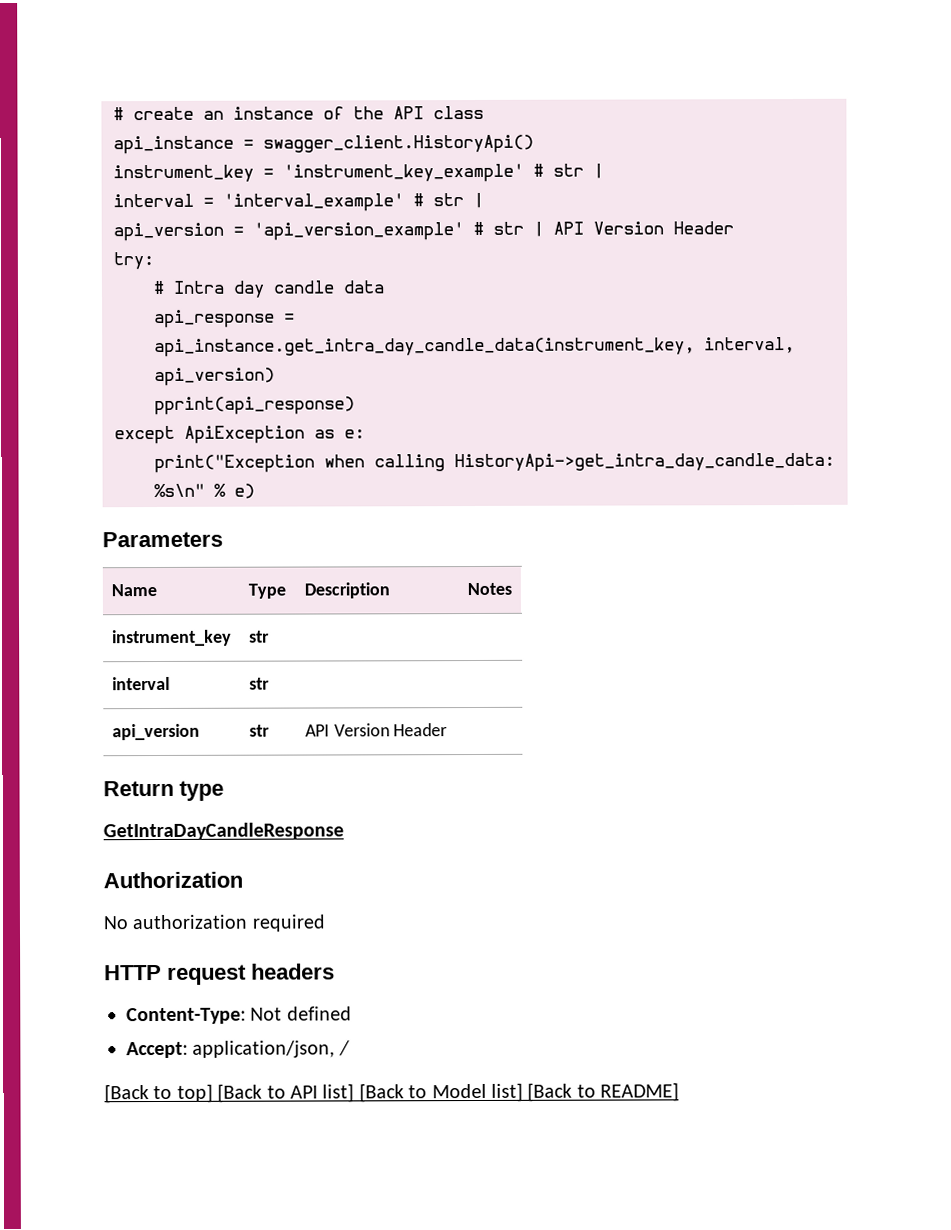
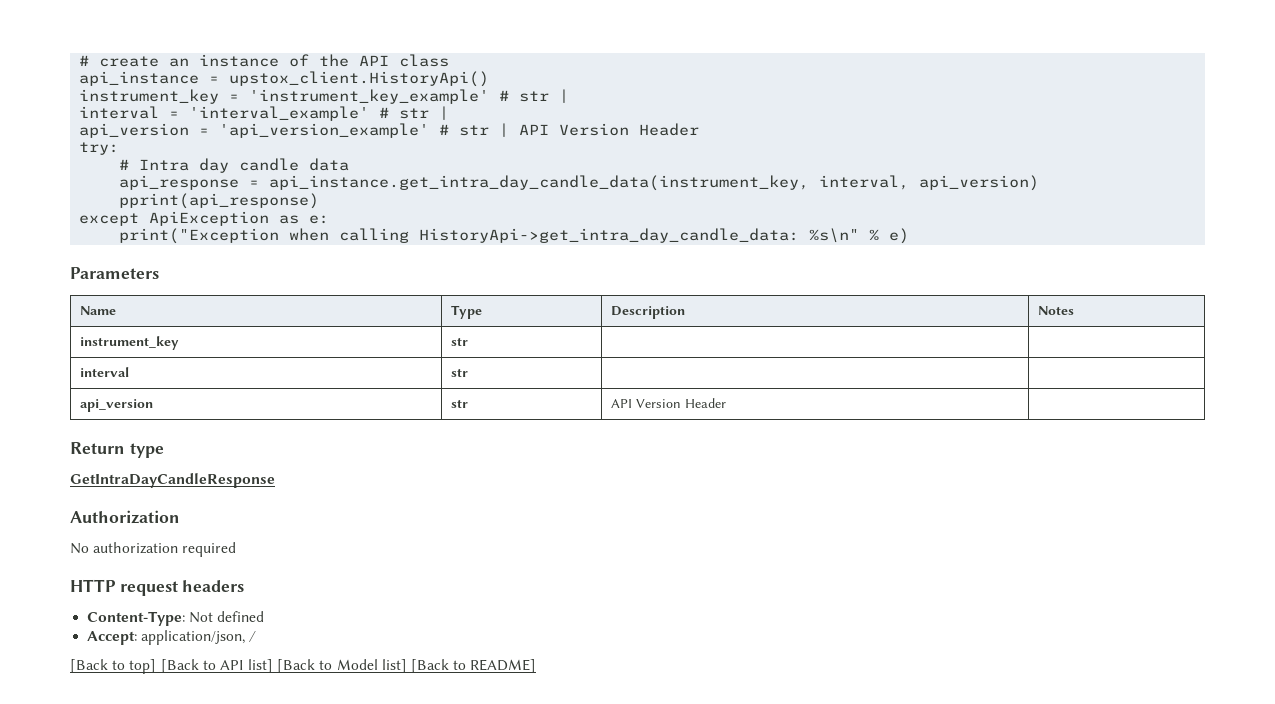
[263,134,534,154] swagger_client.HistoryApi() -> [229,71,490,87] upstox_client.HistoryApi()

